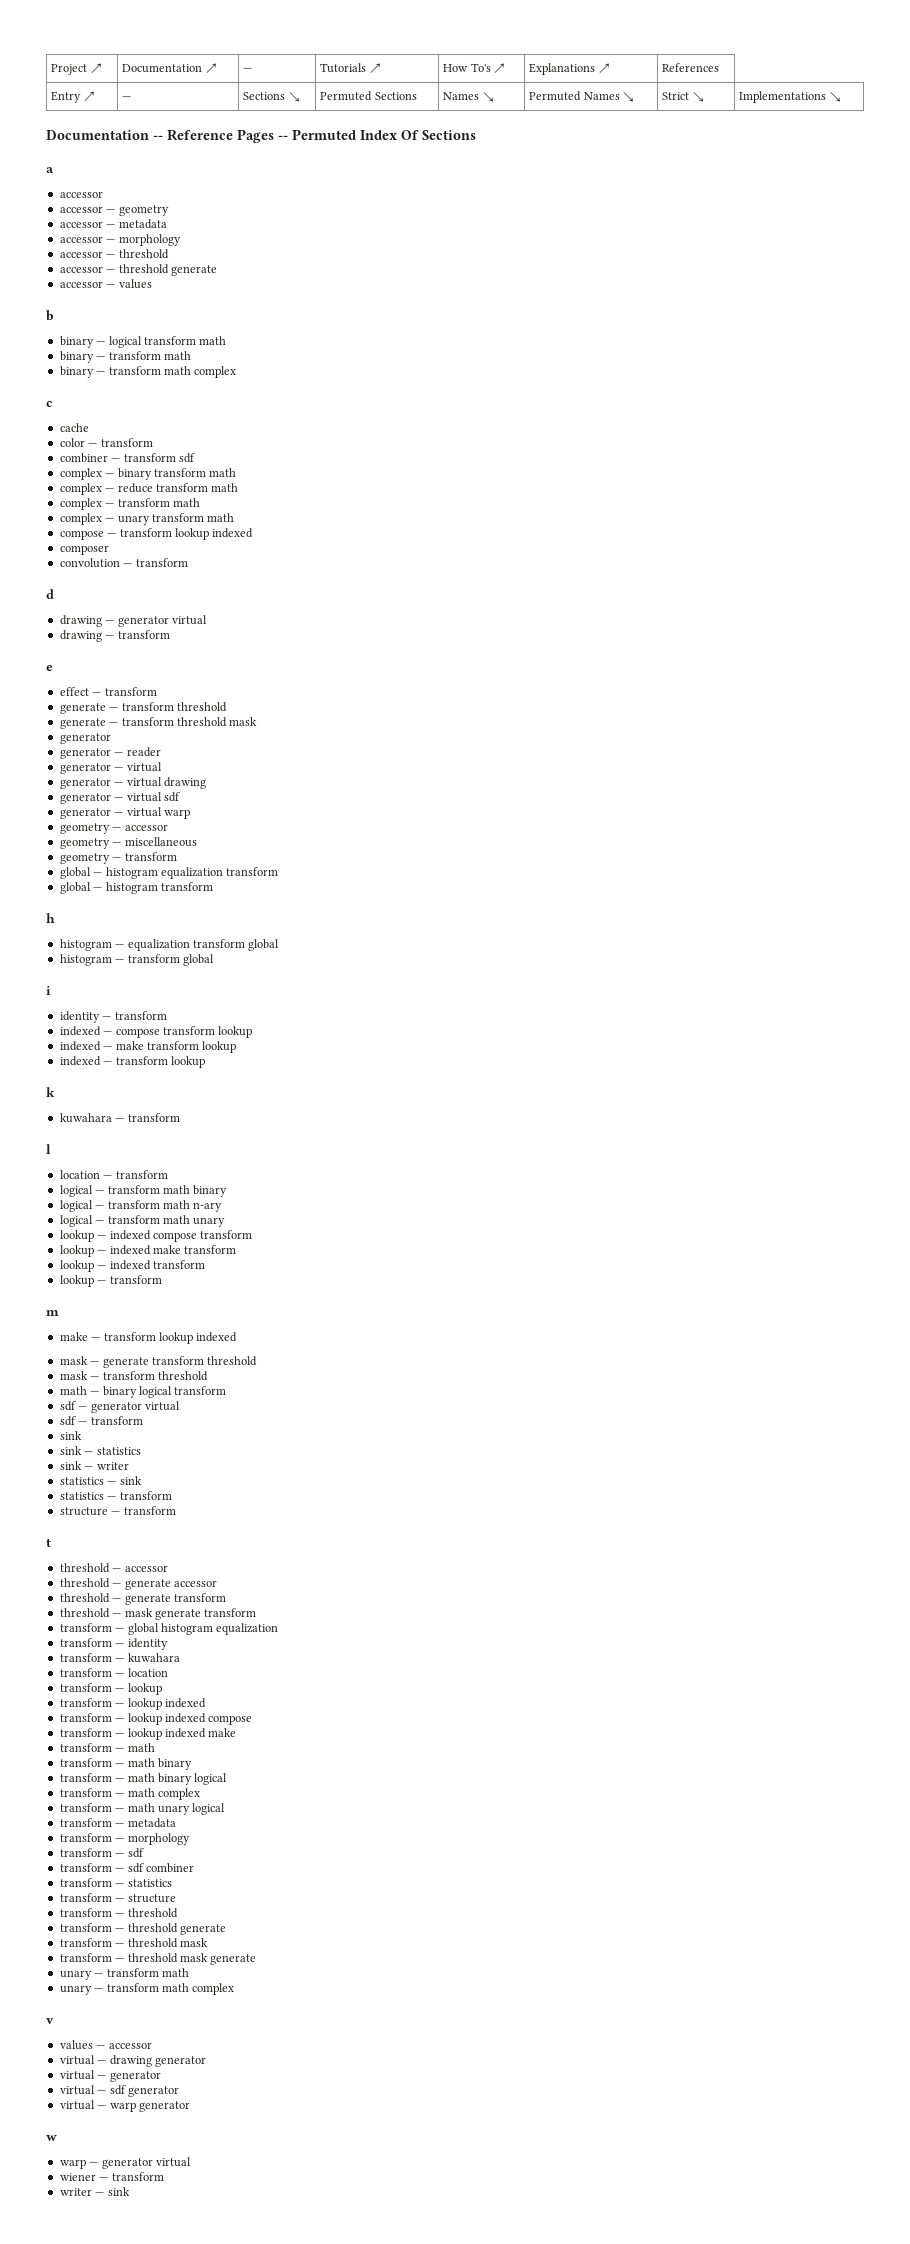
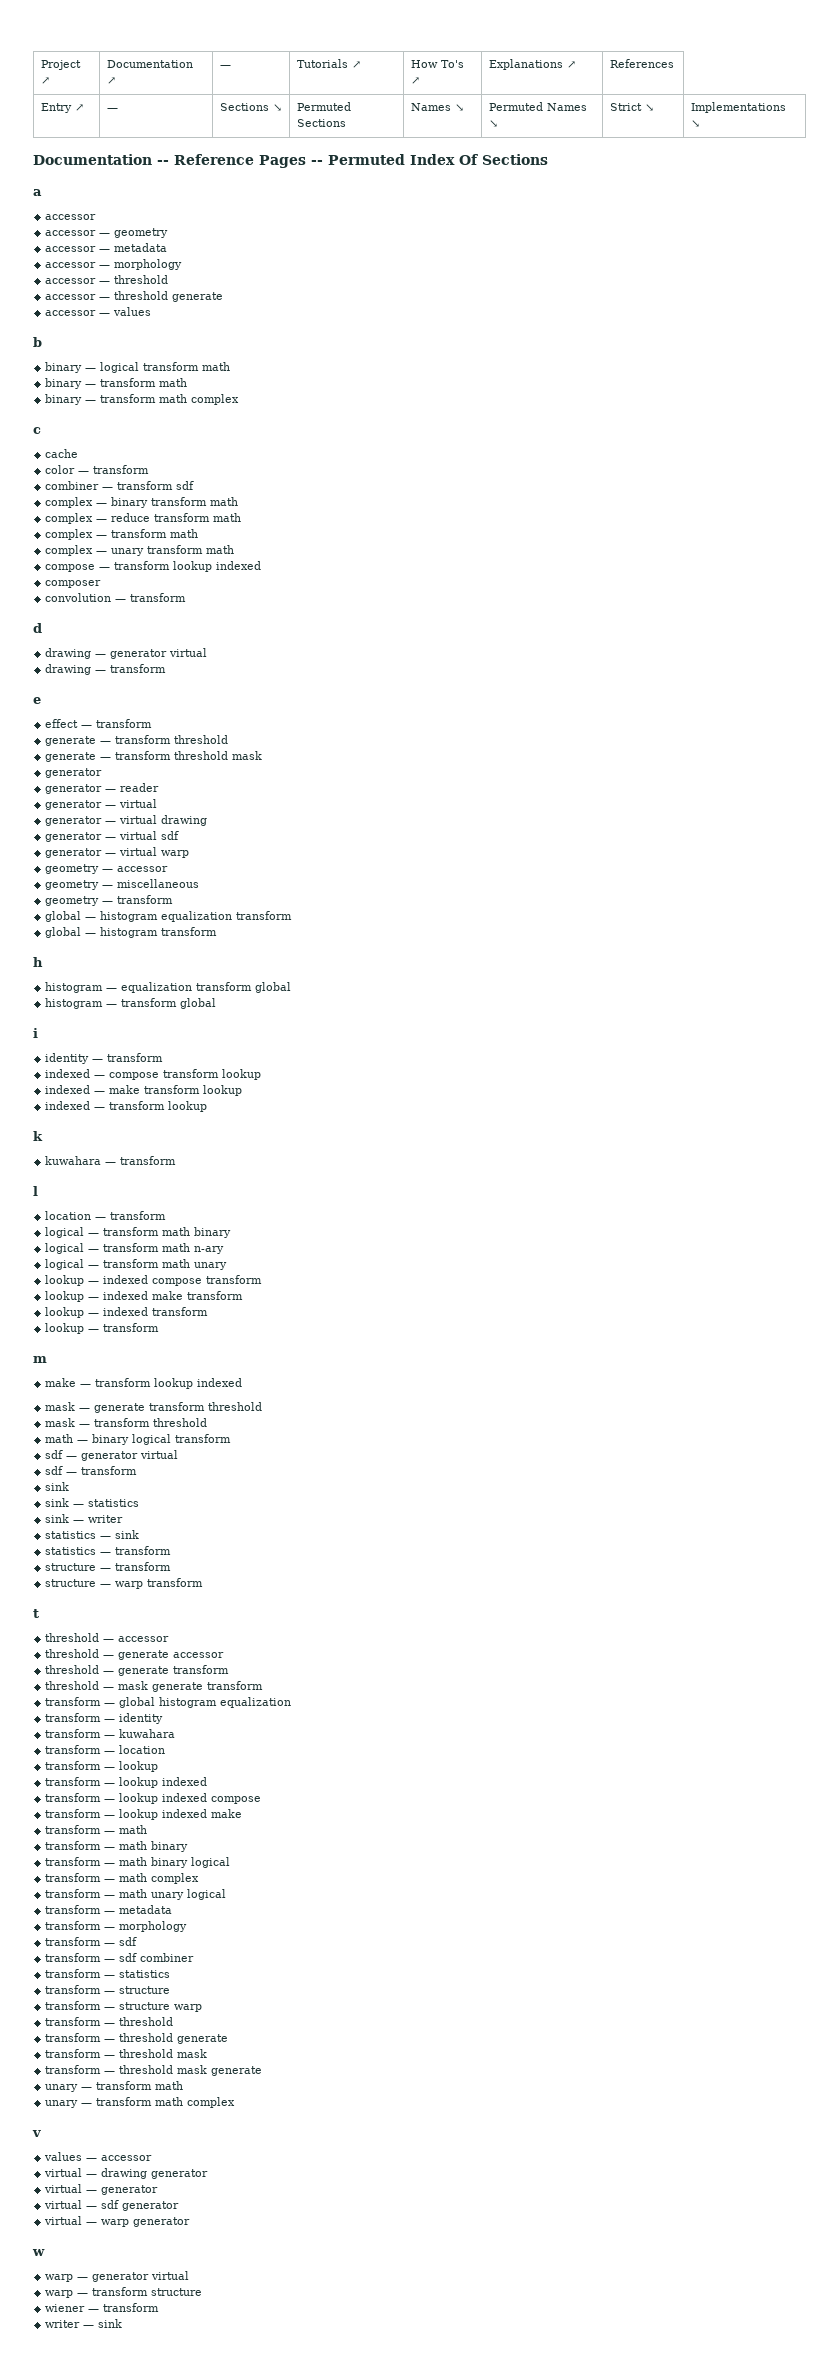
(176, 1510) none -> [45,1578,204,1589] // structure — warp transform
(176, 1898) none -> [45,2001,203,2012] // transform — structure warp
(191, 2162) none -> [45,2287,203,2298] // warp — transform structure

